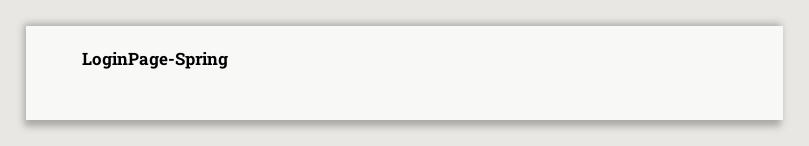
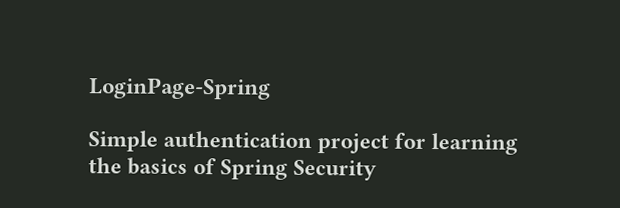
(228, 60) none -> [88,130,519,155] [88,157,378,181] // Simple authentication project for learning the basics of Spring Security

